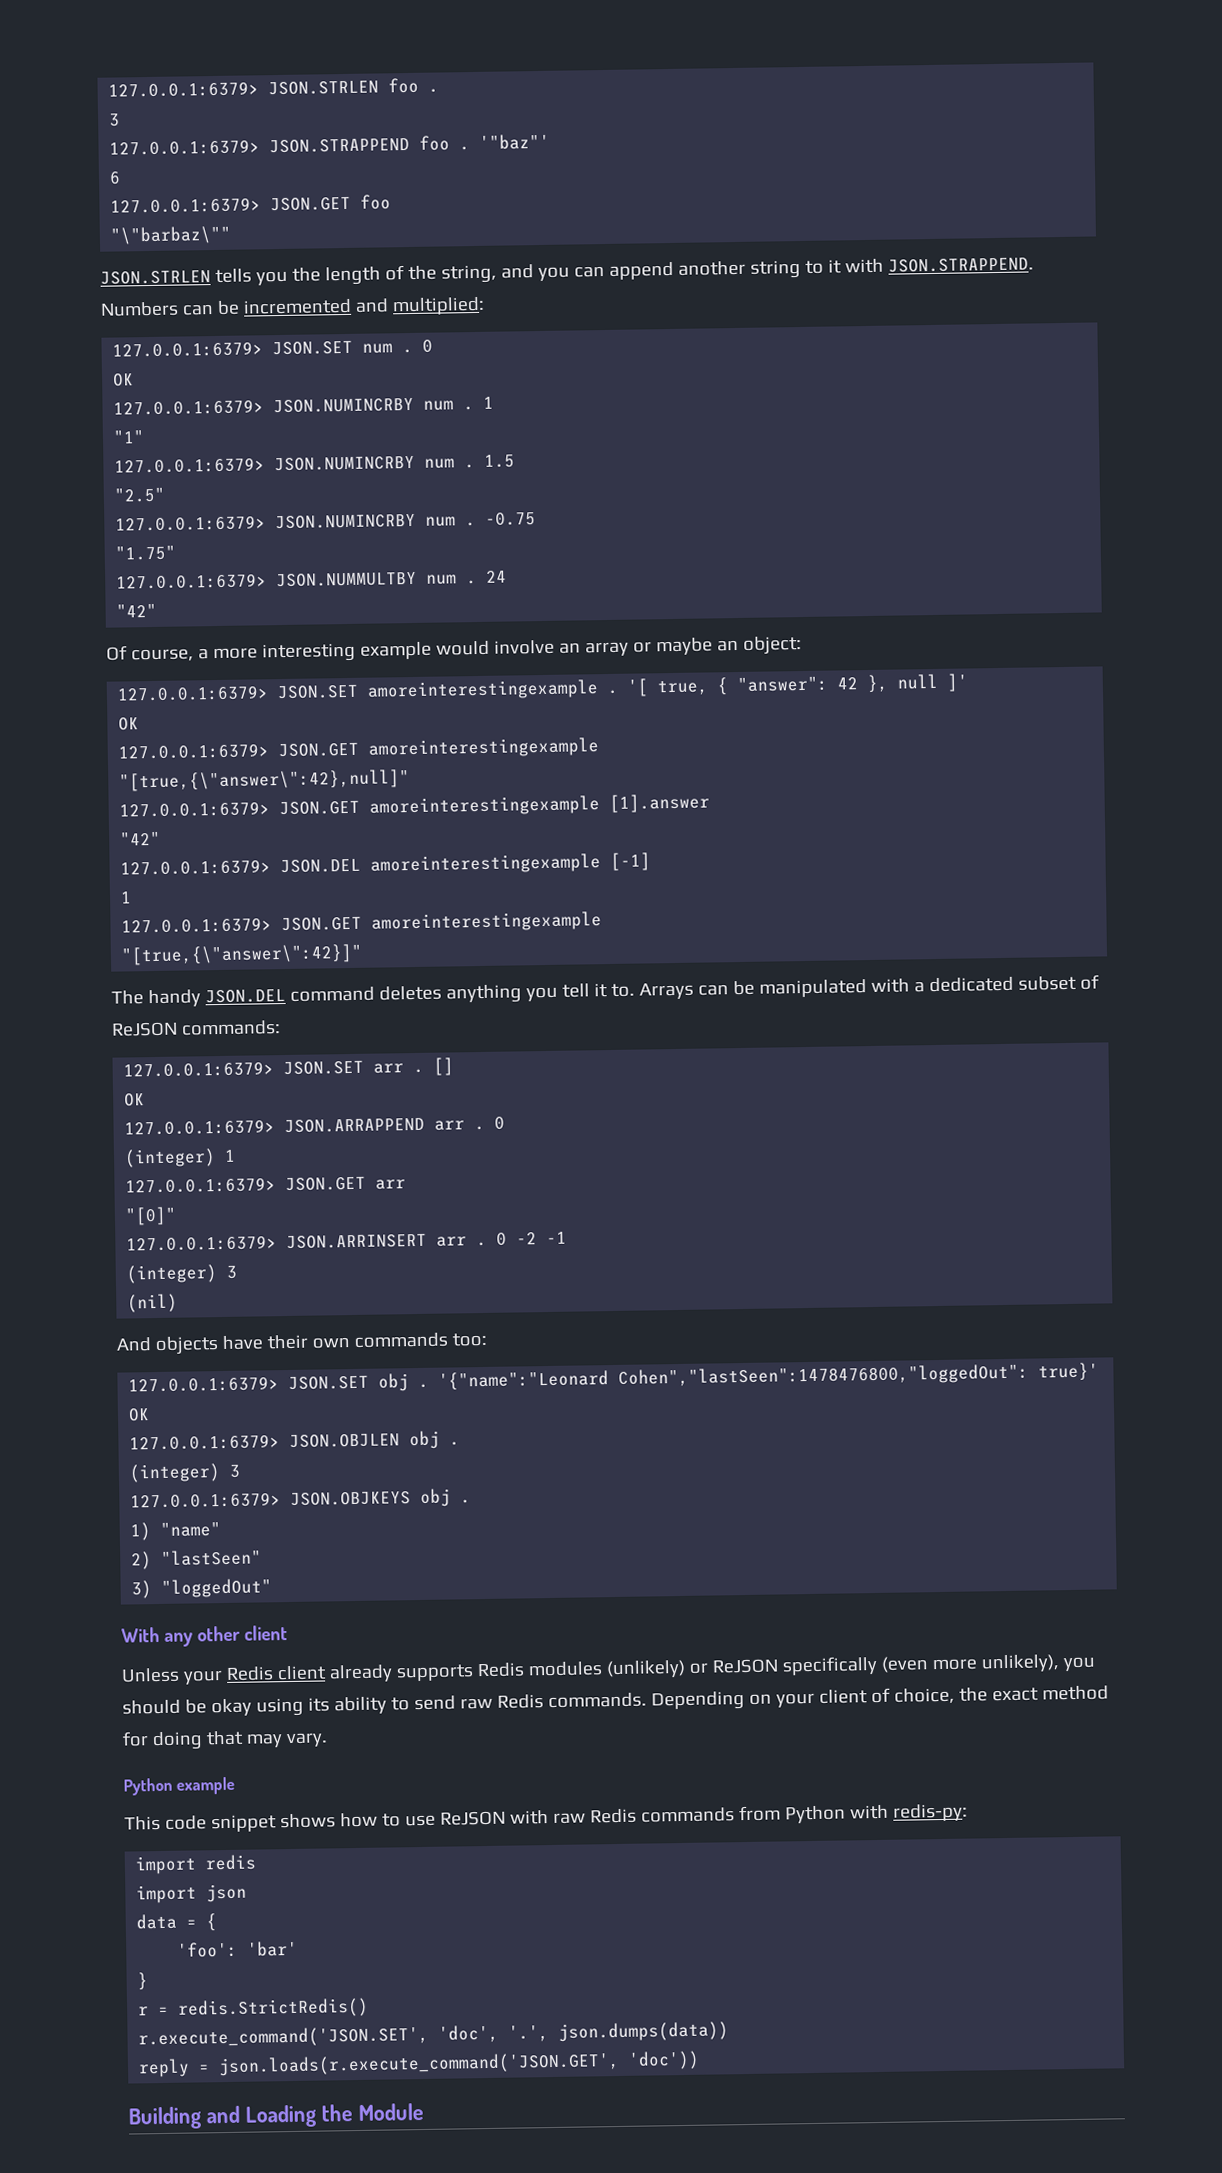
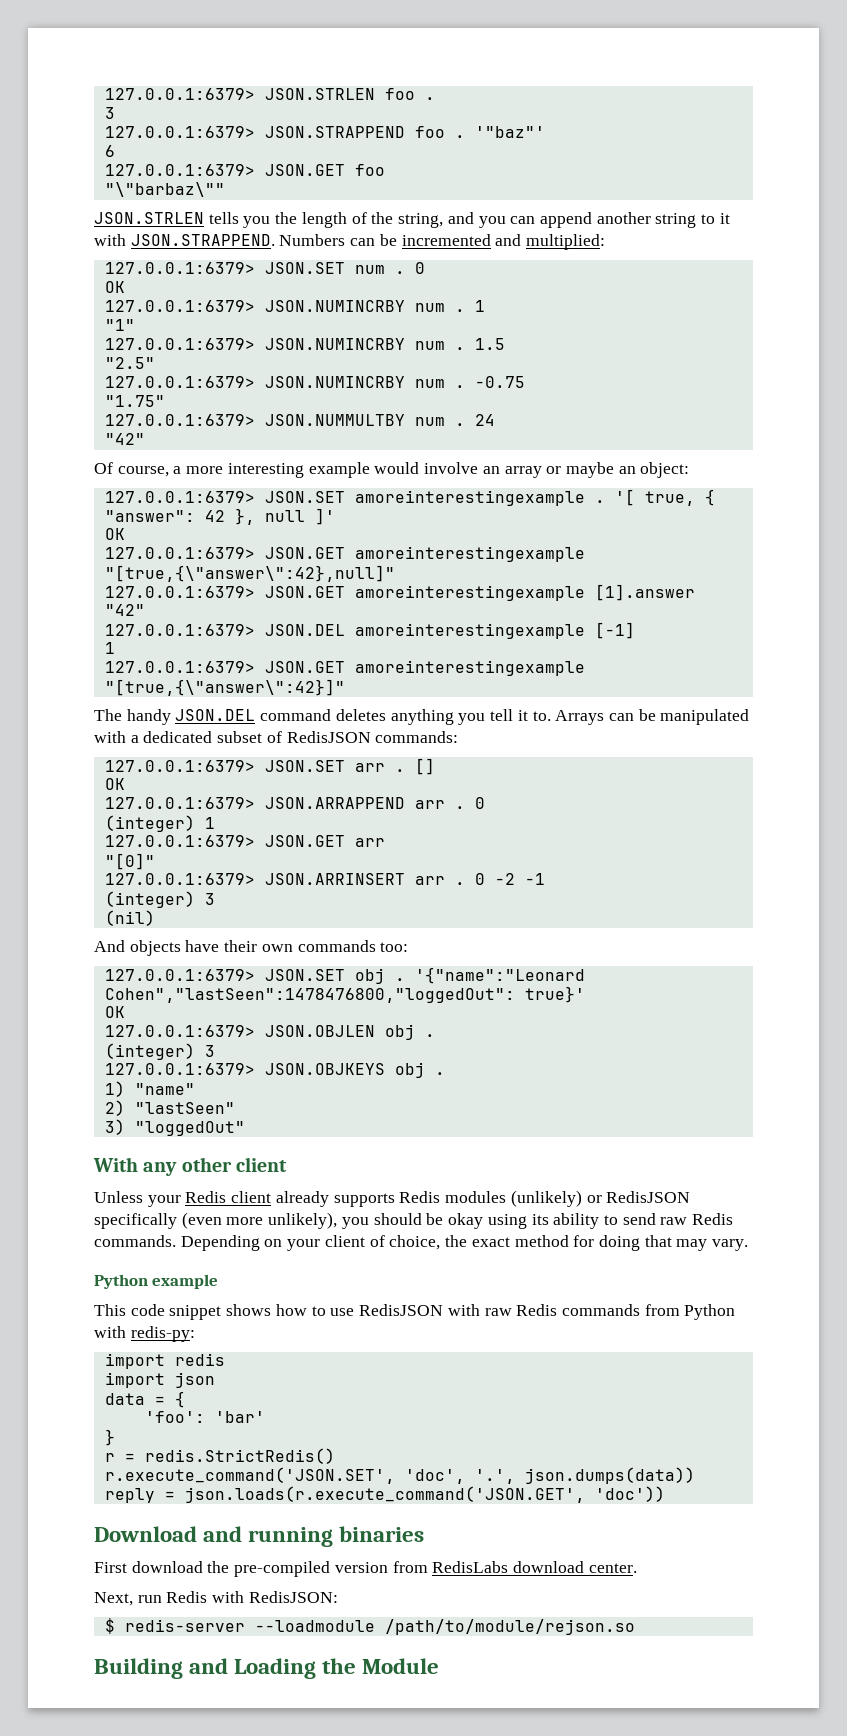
[111,1021,178,1037] ReJSON -> [286,731,371,743] RedisJSON
[711,1658,779,1674] ReJSON -> [606,1191,691,1203] RedisJSON
[439,1810,506,1826] ReJSON -> [359,1304,444,1316] RedisJSON
(701, 2060) none -> [94,1526,425,1547] [94,1561,637,1577] [94,1591,338,1606] [104,1618,635,1635] // Download and running binaries // First download the pre-compiled version from RedisLabs download center. // Next, run Redis with RedisJSON: // $ redis-server --loadmodule /path/to/module/rejson.so

